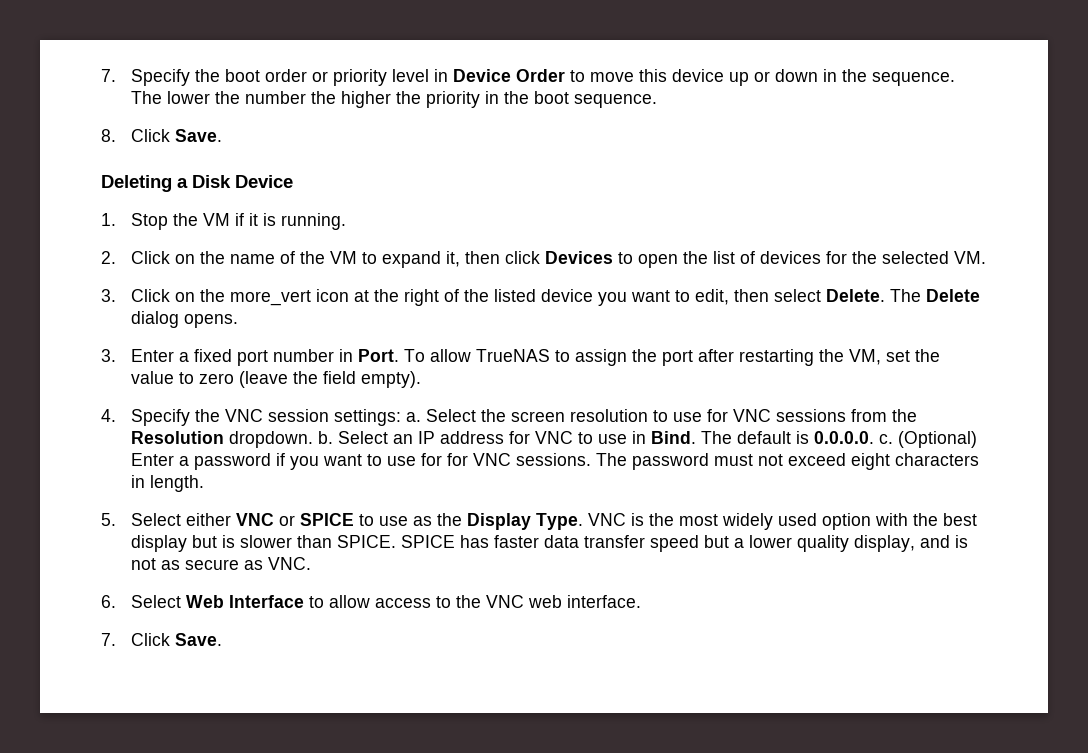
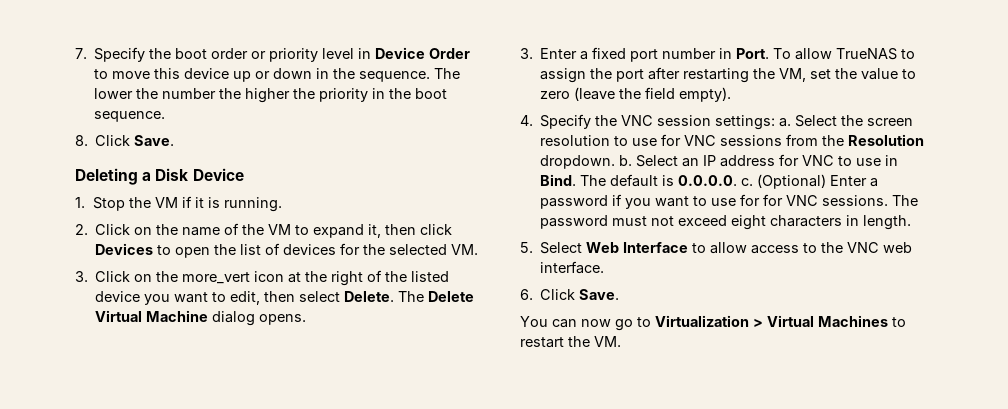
(980, 295) none -> [95,310,209,322] Virtual Machine
[185,513,977,530] [130,535,968,552] [130,557,311,570] [101,595,181,608] either VNC or SPICE to use as the Display Type. VNC is the most widely used option with the best display but is slower than SPICE. SPICE has faster data transfer speed but a lower quality display, and is not as secure as VNC. // 6. Select -> (583, 248) none
[101,633,222,646] 7. Click Save. -> [520,289,620,300] [520,315,906,331] [520,336,621,348] 6. Click Save. // You can now go to Virtualization > Virtual Machines to restart the VM.

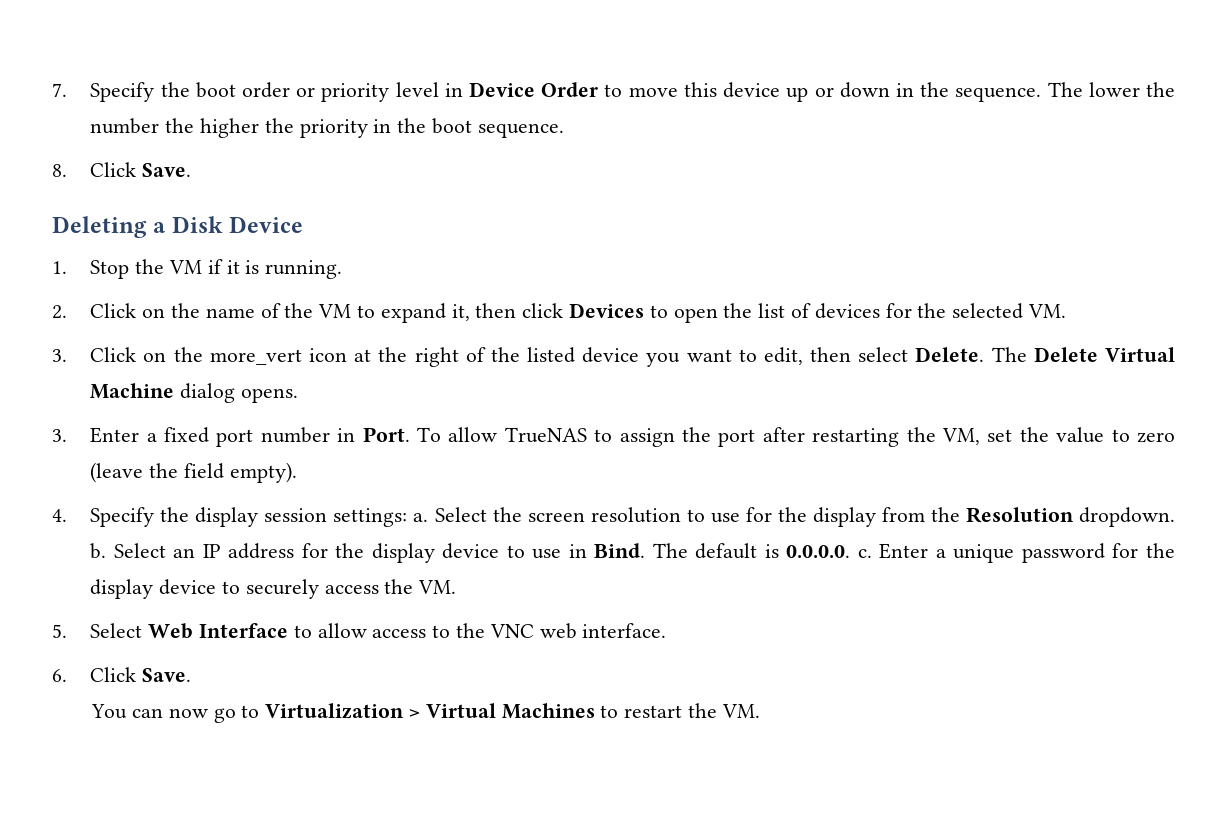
[621,115,654,126] VNC -> [195,507,259,527] display
[684,135,783,146] VNC sessions -> [777,507,876,527] the display
[802,155,835,166] VNC -> [335,543,500,563] the display device
[757,174,879,189] [540,194,919,209] [540,215,912,230] (Optional) Enter a password if you want to use for for VNC sessions. The password must not exceed eight characters in length. -> [879,543,1175,563] [90,579,457,599] Enter a unique password for the display device to securely access the VM.

